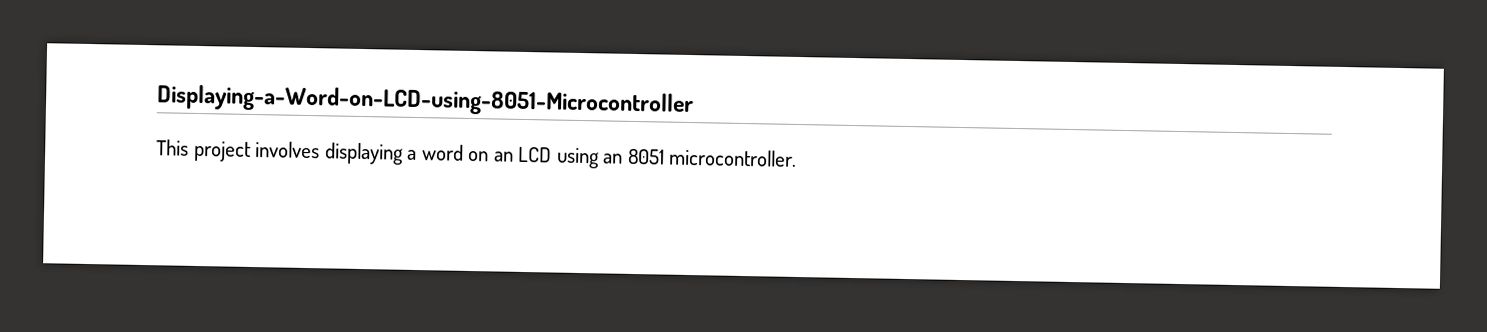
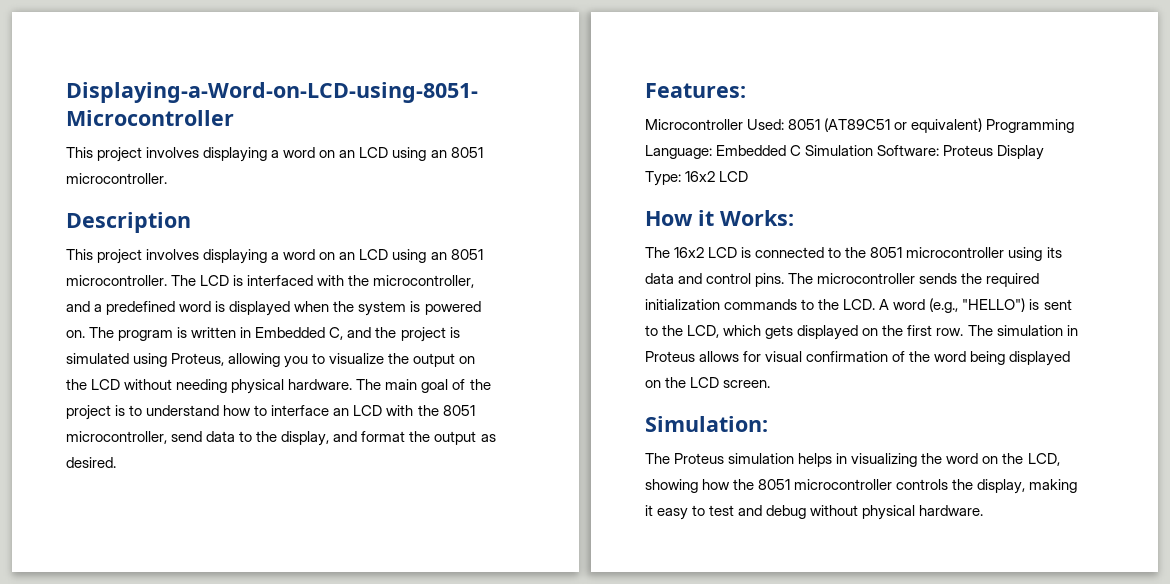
(798, 157) none -> [66,212,191,233] [66,249,483,264] [66,275,475,288] [66,301,481,316] [66,327,460,342] [66,353,476,368] [66,379,491,394] [66,405,475,420] [66,431,496,446] [66,457,116,468] [645,83,746,98] [645,118,1075,133] [645,145,1045,160] [645,171,749,186] [645,210,794,226] [645,247,1062,261] [645,273,1040,287] [645,298,1072,313] [645,325,1078,340] [645,351,1071,366] [645,377,771,388] [645,416,768,432] [645,453,1060,467] [645,479,1078,494] [645,505,984,520] // Description // This project involves displaying a word on an LCD using an 8051 microcontroller. The LCD is interfaced with the microcontroller, and a predefined word is displayed when the system is powered on. The program is written in Embedded C, and the project is simulated using Proteus, allowing you to visualize the output on the LCD without needing physical hardware. The main goal of the project is to understand how to interface an LCD with the 8051 microcontroller, send data to the display, and format the output as desired. // Features: // Microcontroller Used: 8051 (AT89C51 or equivalent) Programming Language: Embedded C Simulation Software: Proteus Display Type: 16x2 LCD // How it Works: // The 16x2 LCD is connected to the 8051 microcontroller using its data and control pins. The microcontroller sends the required initialization commands to the LCD. A word (e.g., "HELLO") is sent to the LCD, which gets displayed on the first row. The simulation in Proteus allows for visual confirmation of the word being displayed on the LCD screen. // Simulation: // The Proteus simulation helps in visualizing the word on the LCD, showing how the 8051 microcontroller controls the display, making it easy to test and debug without physical hardware.

